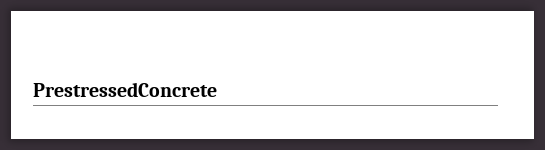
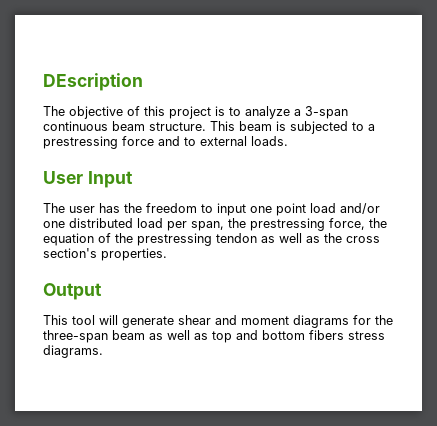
[33,82,217,97] PrestressedConcrete -> [43,73,143,91] [43,106,348,119] [43,121,375,134] [43,136,288,149] [43,171,133,188] [43,203,380,216] [43,218,387,231] [43,233,380,246] [43,248,167,261] [43,283,102,300] [43,315,393,328] [43,330,385,343] [43,345,103,358] DEscription // The objective of this project is to analyze a 3-span continuous beam structure. This beam is subjected to a prestressing force and to external loads. // User Input // The user has the freedom to input one point load and/or one distributed load per span, the prestressing force, the equation of the prestressing tendon as well as the cross section's properties. // Output // This tool will generate shear and moment diagrams for the three-span beam as well as top and bottom fibers stress diagrams.

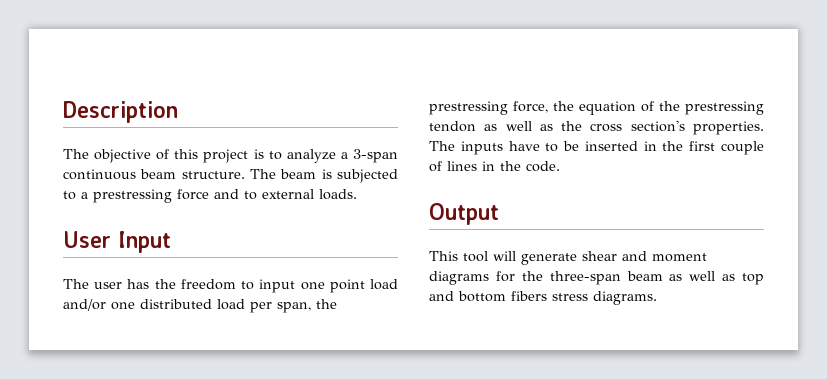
[43,73,143,91] DEscription -> [63,101,178,123] Description
[210,121,235,131] This -> [250,169,276,179] The
(167, 254) none -> [429,141,764,155] [429,161,560,172] The inputs have to be inserted in the first couple of lines in the code.

